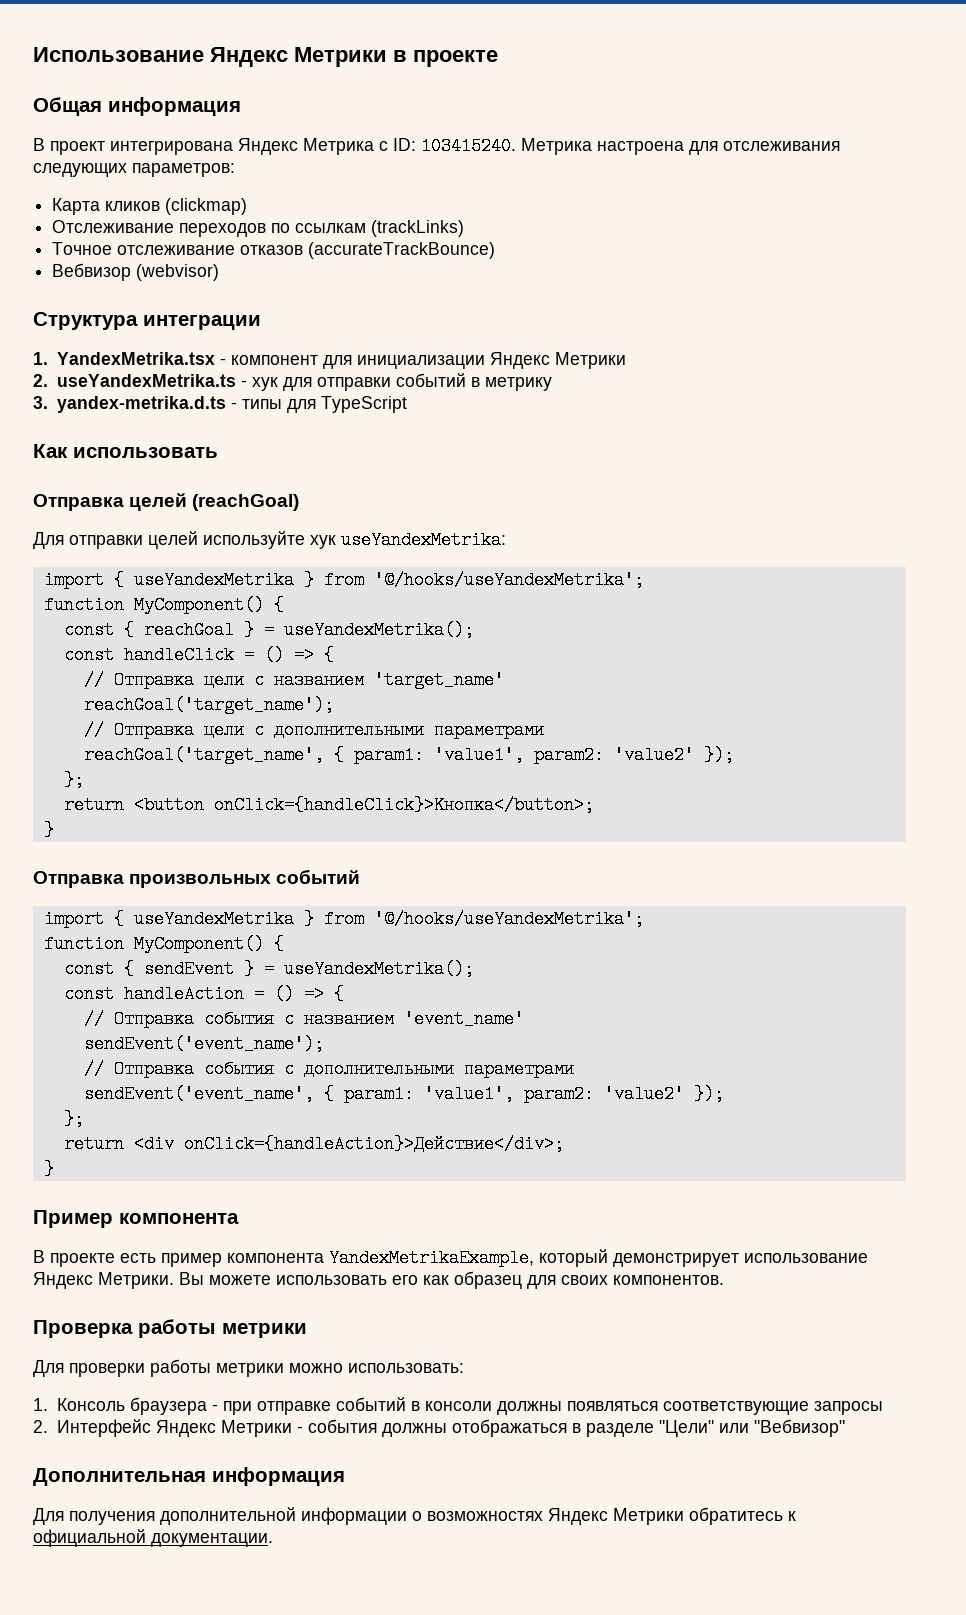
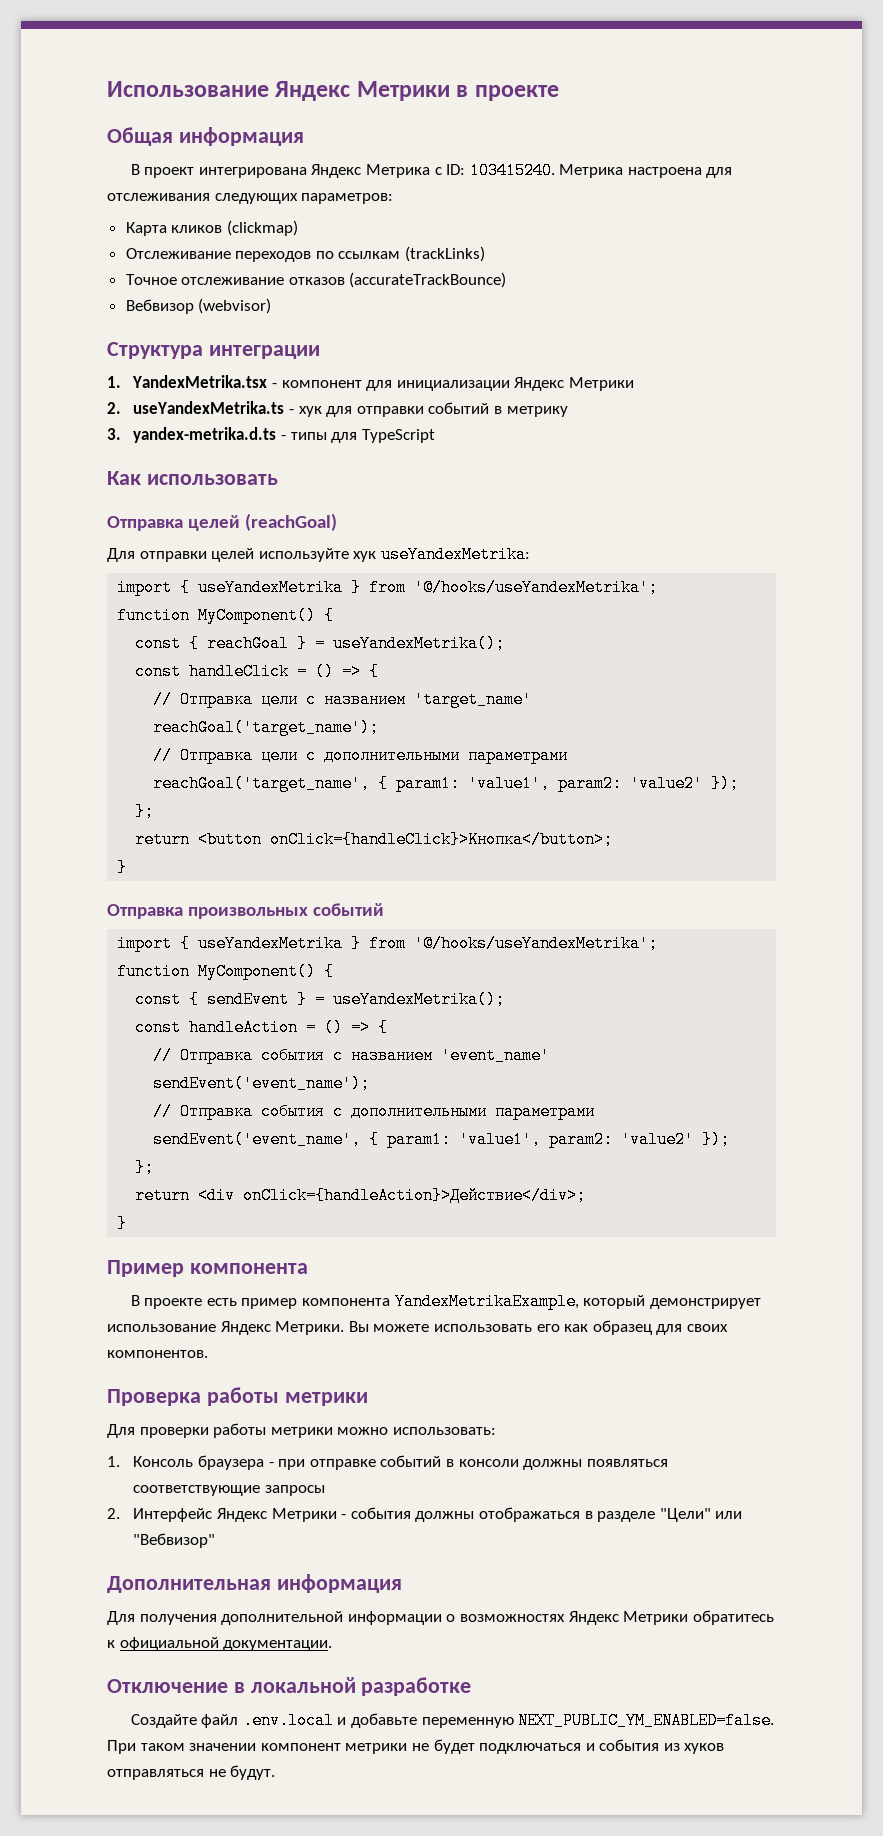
(273, 1540) none -> [107,1677,472,1696] [130,1712,775,1729] [107,1739,725,1754] [107,1765,276,1780] // Отключение в локальной разработке // Создайте файл .env.local и добавьте переменную NEXT_PUBLIC_YM_ENABLED=false. При таком значении компонент метрики не будет подключаться и события из хуков отправляться не будут.

